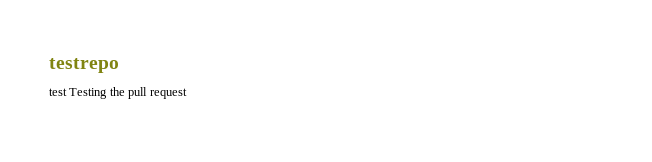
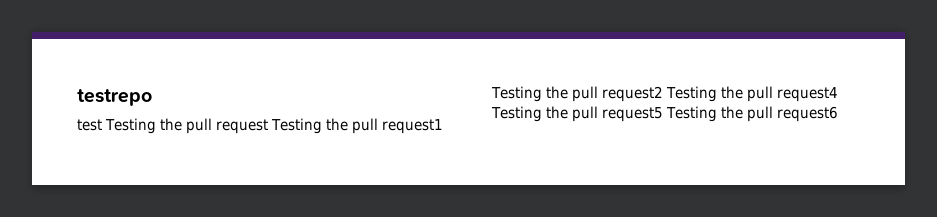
(187, 93) none -> [270,118,443,134] [491,86,838,102] [491,106,838,122] Testing the pull request1 Testing the pull request2 Testing the pull request4 Testing the pull request5 Testing the pull request6

